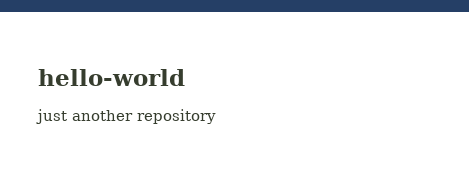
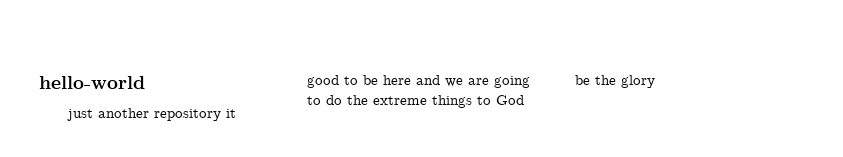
(216, 116) none -> [225,109,236,118] [307,75,530,88] [307,95,524,108] [575,75,655,88] it good to be here and we are going to do the extreme things to God be the glory

